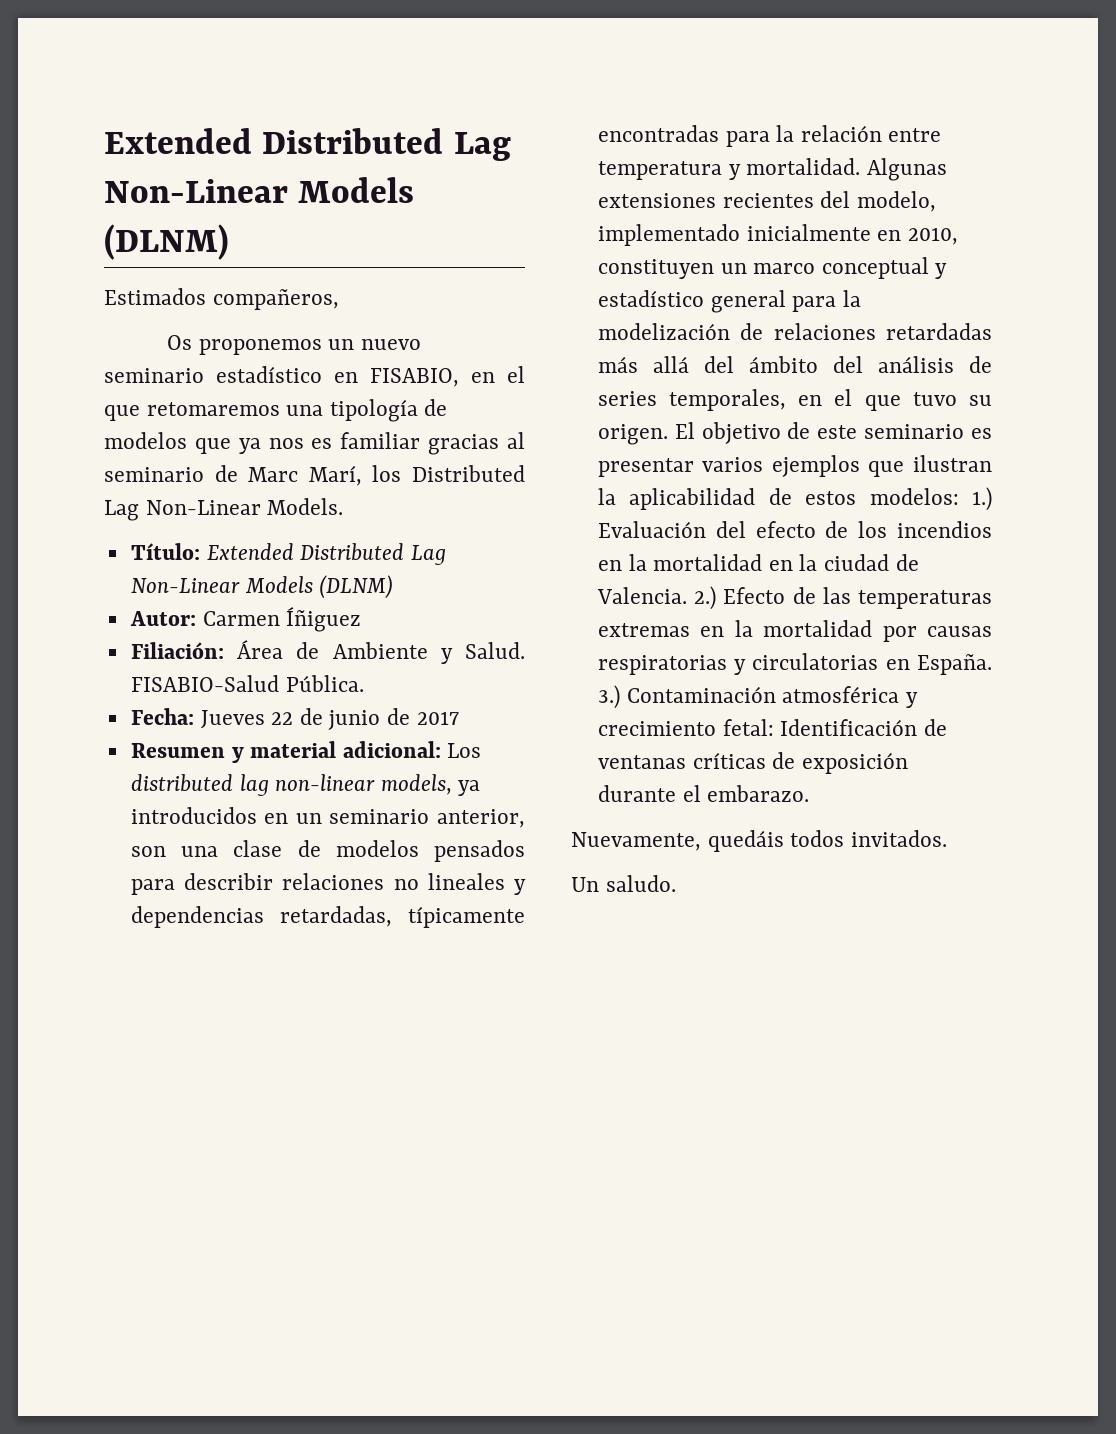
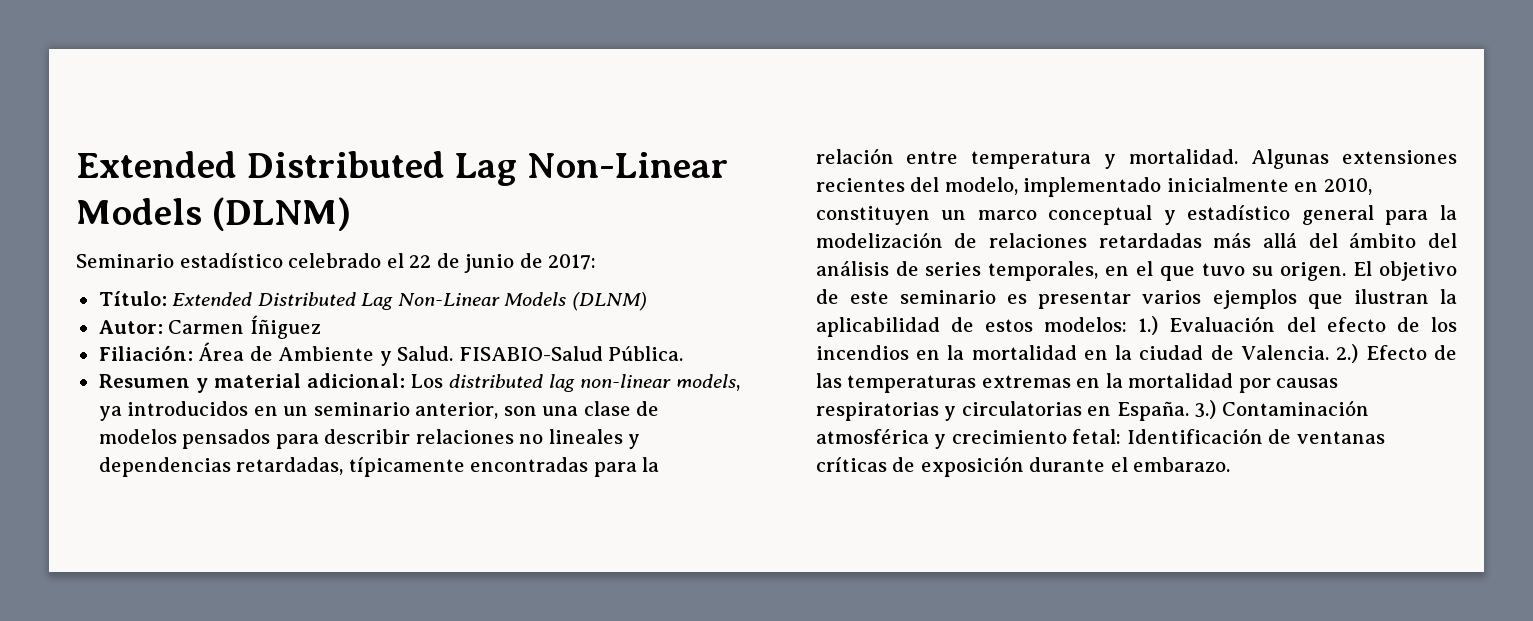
[104,128,511,161] [104,177,415,203] [104,224,229,260] [104,288,339,310] [167,335,421,355] [104,366,525,387] [104,399,448,422] [104,432,525,455] [104,465,525,486] [104,498,344,521] Extended Distributed Lag Non-Linear Models (DLNM) // Estimados compañeros, // Os proponemos un nuevo seminario estadístico en FISABIO, en el que retomaremos una tipología de modelos que ya nos es familiar gracias al seminario de Marc Marí, los Distributed Lag Non-Linear Models. -> [76,151,728,186] [76,197,351,231] [76,253,597,273] Extended Distributed Lag Non-Linear Models (DLNM) // Seminario estadístico celebrado el 22 de junio de 2017:
[130,708,459,730] // Fecha: Jueves 22 de junio de 2017 -> (684, 353) none
[571,830,947,852] [571,875,676,892] // Nuevamente, quedáis todos invitados. // Un saludo. -> (1231, 464) none

